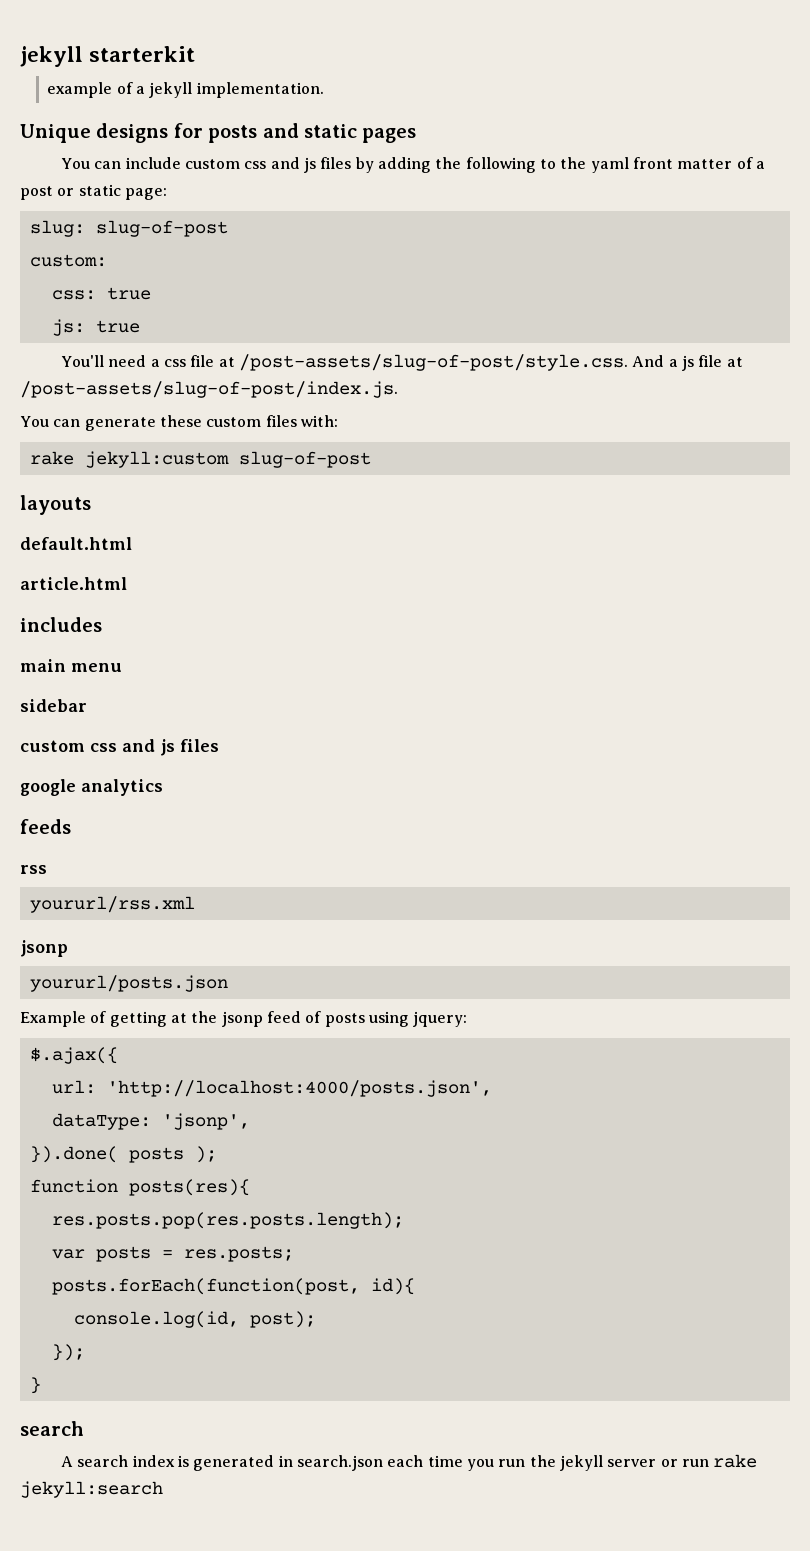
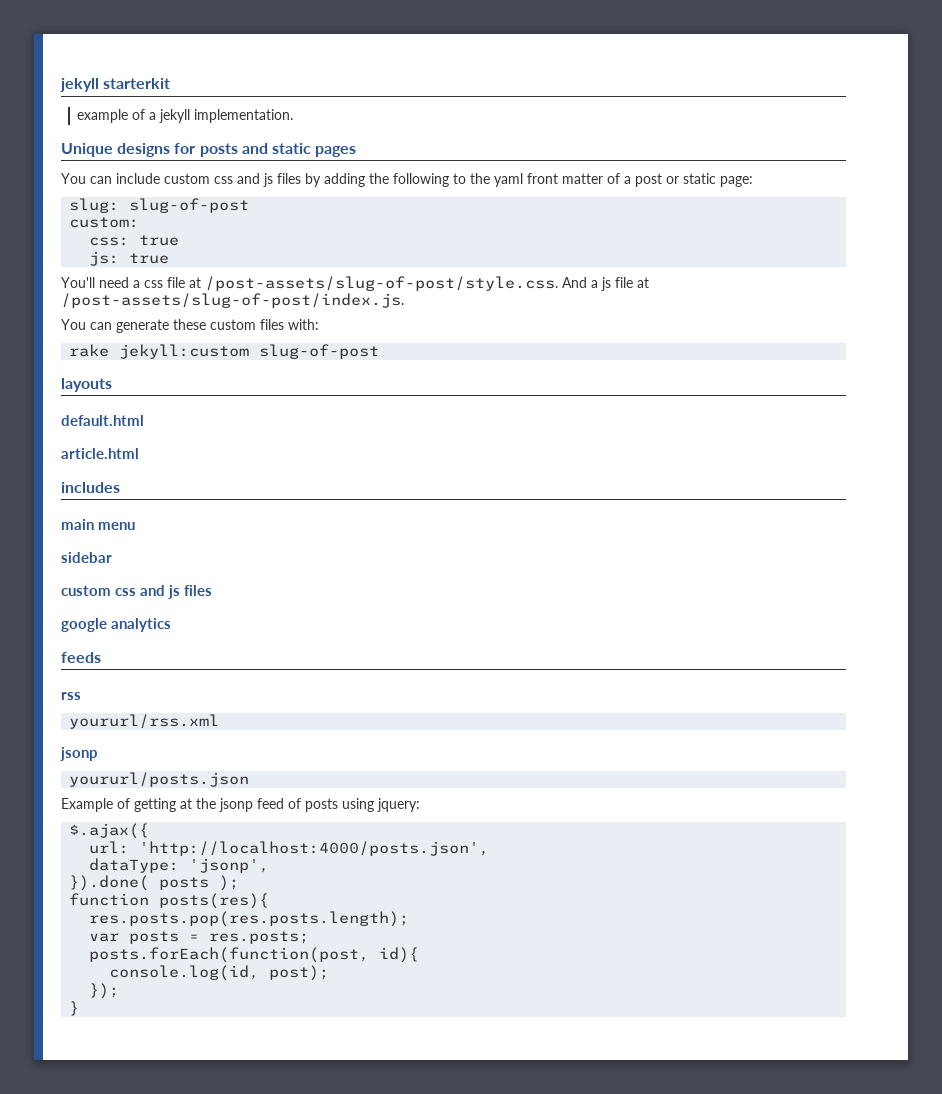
[20,1421,84,1436] [61,1454,758,1471] [20,1481,163,1498] // search // A search index is generated in search.json each time you run the jekyll server or run rake jekyll:search -> (80, 1008) none

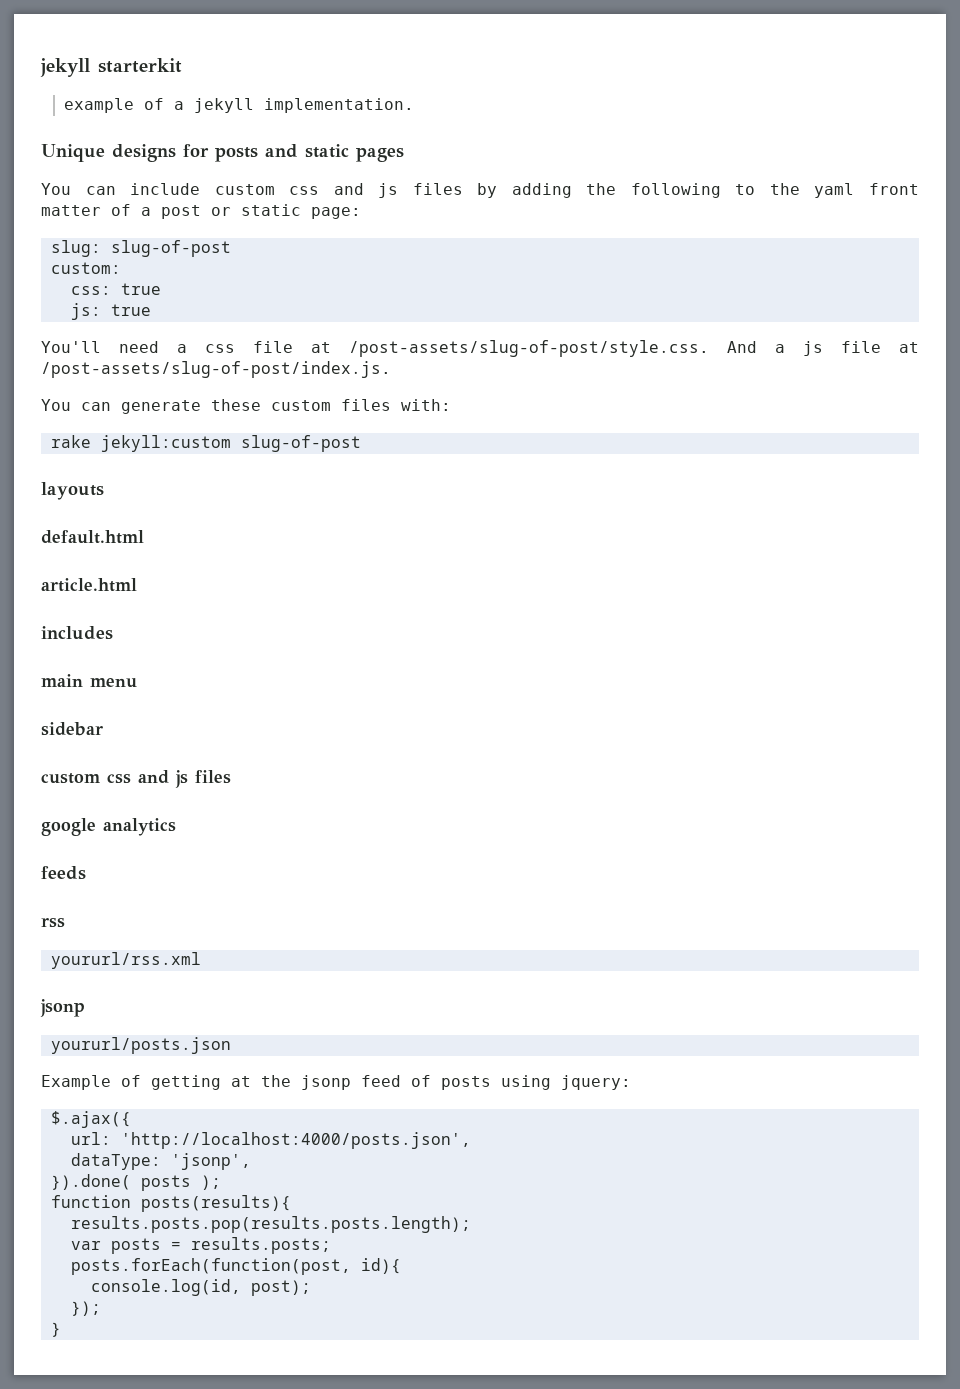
[159,893,270,909] [89,911,410,927] posts(res){ // res.posts.pop(res.posts.length); -> [140,1195,291,1212] [70,1216,471,1233] posts(results){ // results.posts.pop(results.posts.length);
[209,931,310,944] res.posts; -> [190,1237,331,1254] results.posts;

